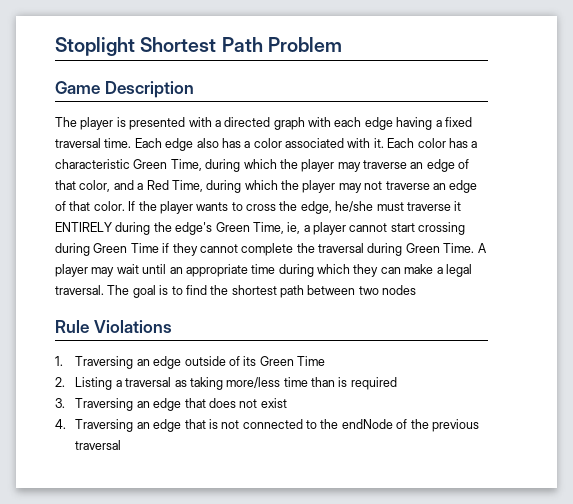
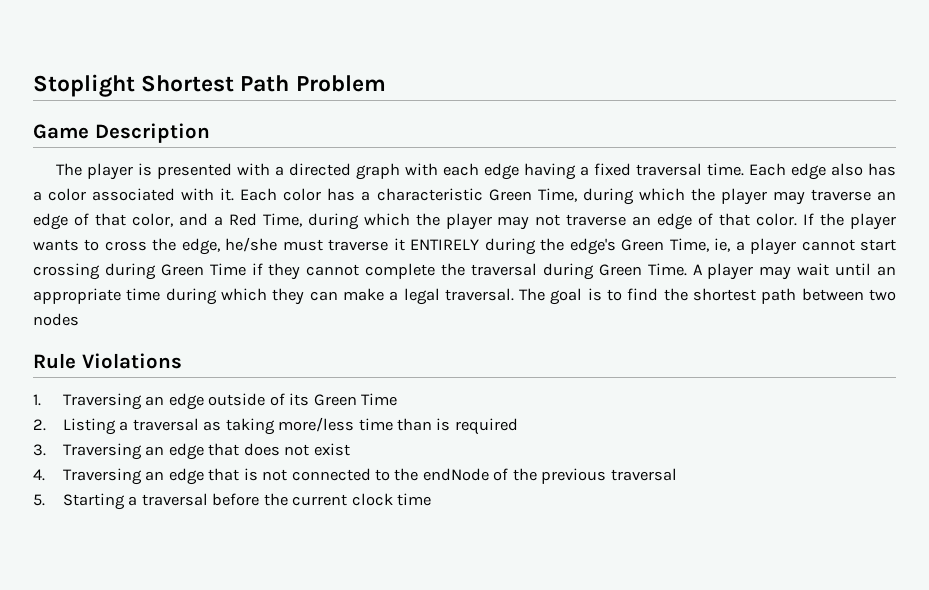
(122, 445) none -> [33,493,431,510] // 5. Starting a traversal before the current clock time

